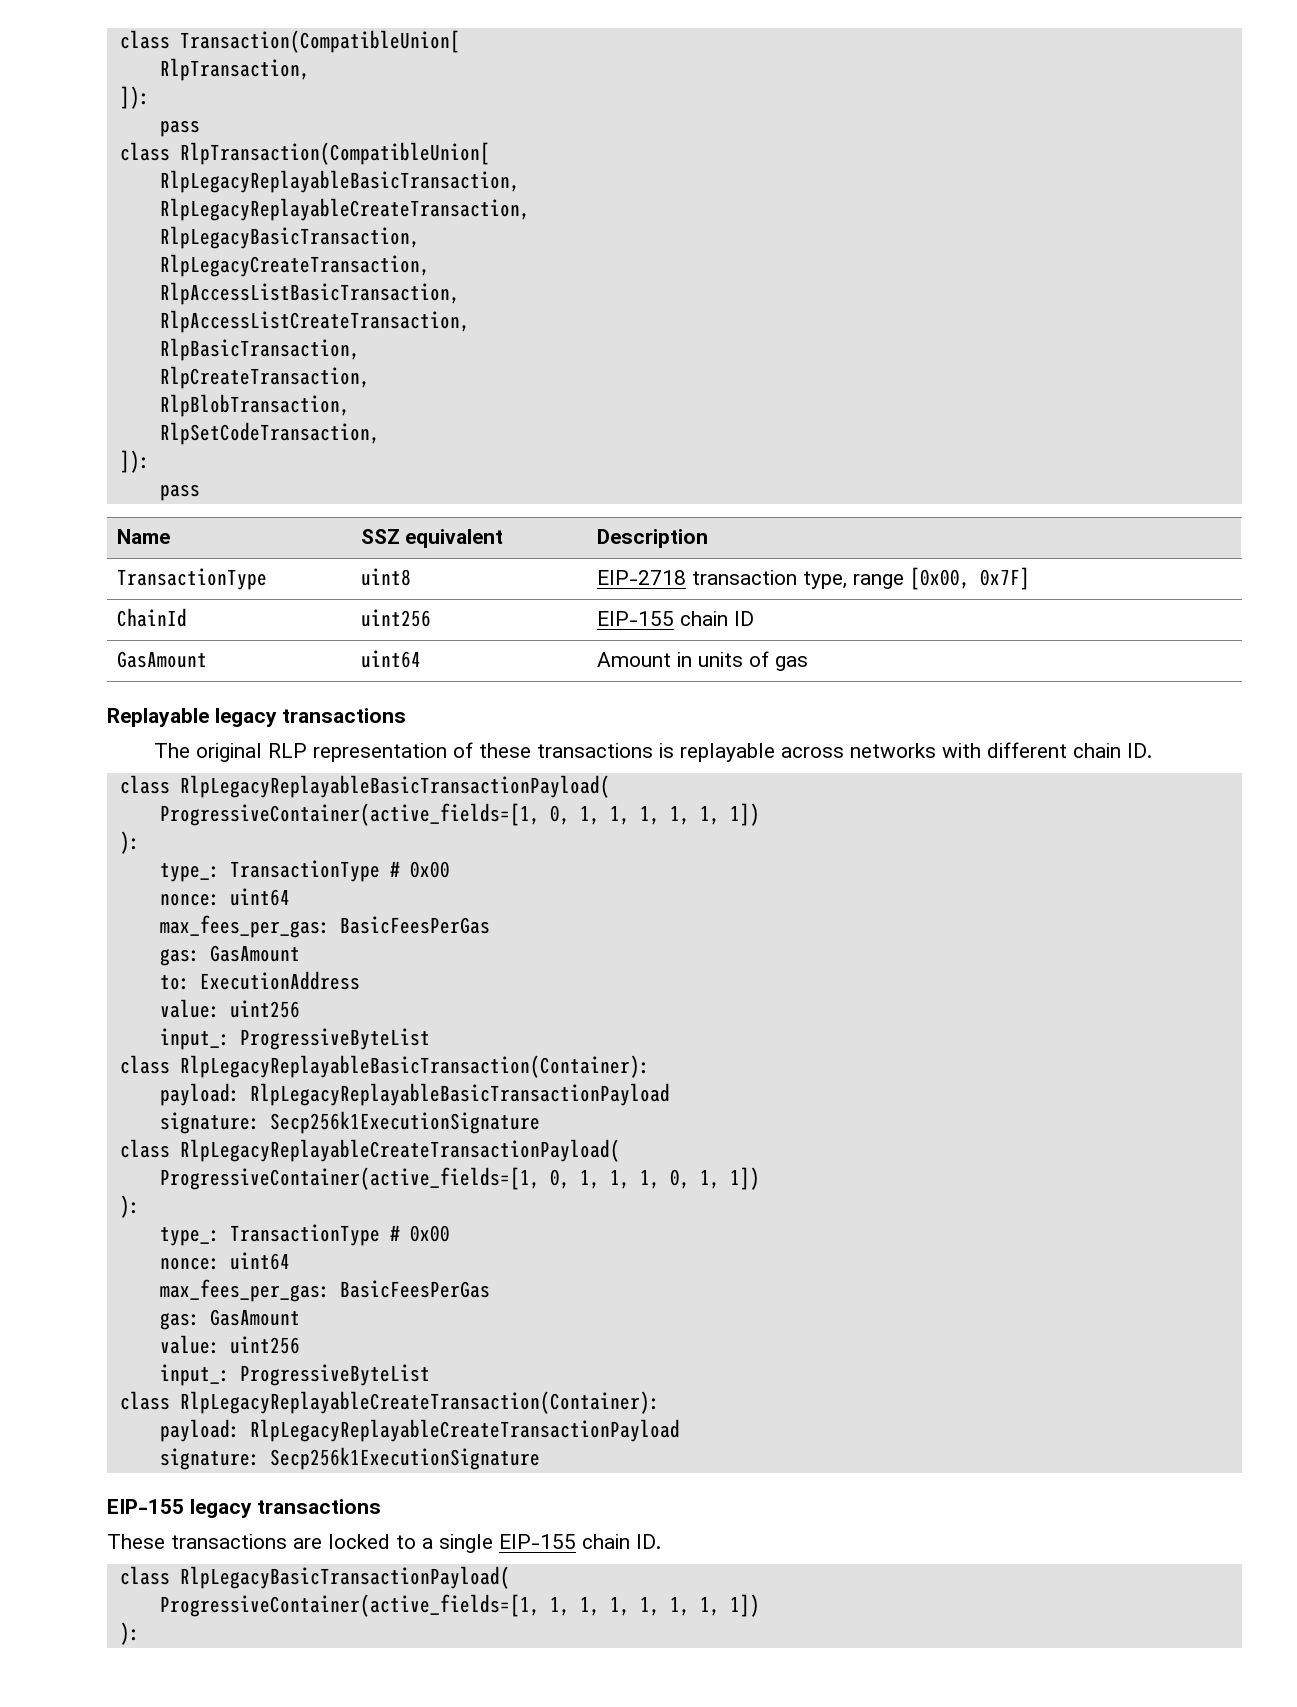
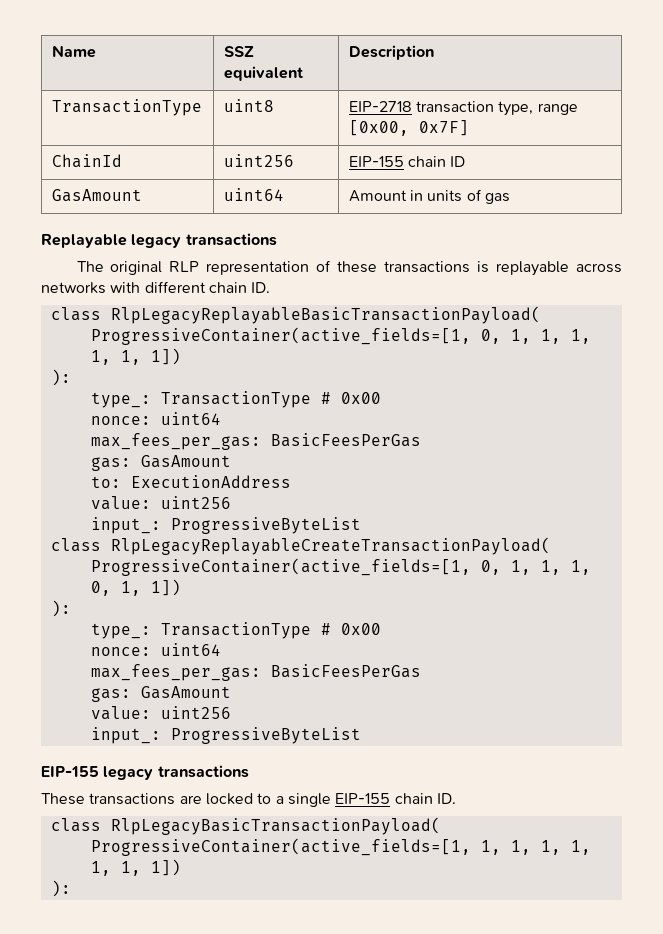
[119,30,460,53] [159,58,310,81] [119,86,150,109] [159,120,200,137] [119,142,490,165] [159,170,520,193] [159,198,530,221] [159,226,420,249] [159,254,430,277] [159,282,460,305] [159,310,470,333] [159,338,360,361] [159,366,370,389] [159,394,350,417] [159,422,380,445] [119,450,150,473] [159,484,200,501] class Transaction(CompatibleUnion[ // RlpTransaction, // ]): // pass // class RlpTransaction(CompatibleUnion[ // RlpLegacyReplayableBasicTransaction, // RlpLegacyReplayableCreateTransaction, // RlpLegacyBasicTransaction, // RlpLegacyCreateTransaction, // RlpAccessListBasicTransaction, // RlpAccessListCreateTransaction, // RlpBasicTransaction, // RlpCreateTransaction, // RlpBlobTransaction, // RlpSetCodeTransaction, // ]): // pass // -> (51, 51) none
[119,1055,650,1078] [159,1083,670,1106] [159,1111,540,1134] // class RlpLegacyReplayableBasicTransaction(Container): // payload: RlpLegacyReplayableBasicTransactionPayload // signature: Secp256k1ExecutionSignature -> (361, 525) none
[119,1391,660,1414] [159,1419,680,1442] [159,1447,540,1470] // class RlpLegacyReplayableCreateTransaction(Container): // payload: RlpLegacyReplayableCreateTransactionPayload // signature: Secp256k1ExecutionSignature -> (361, 735) none

